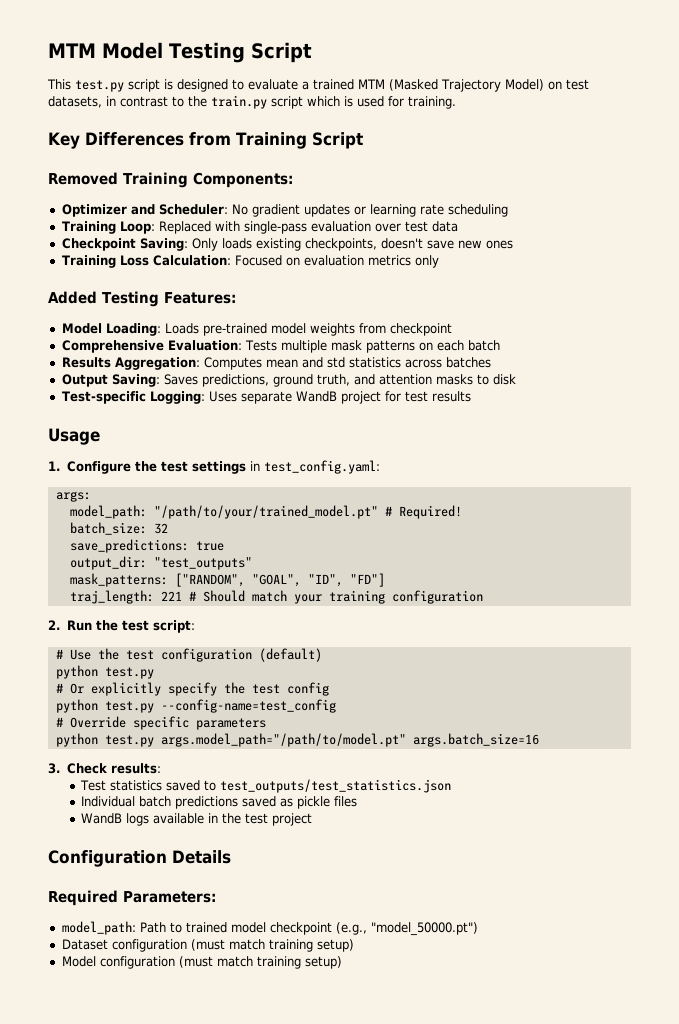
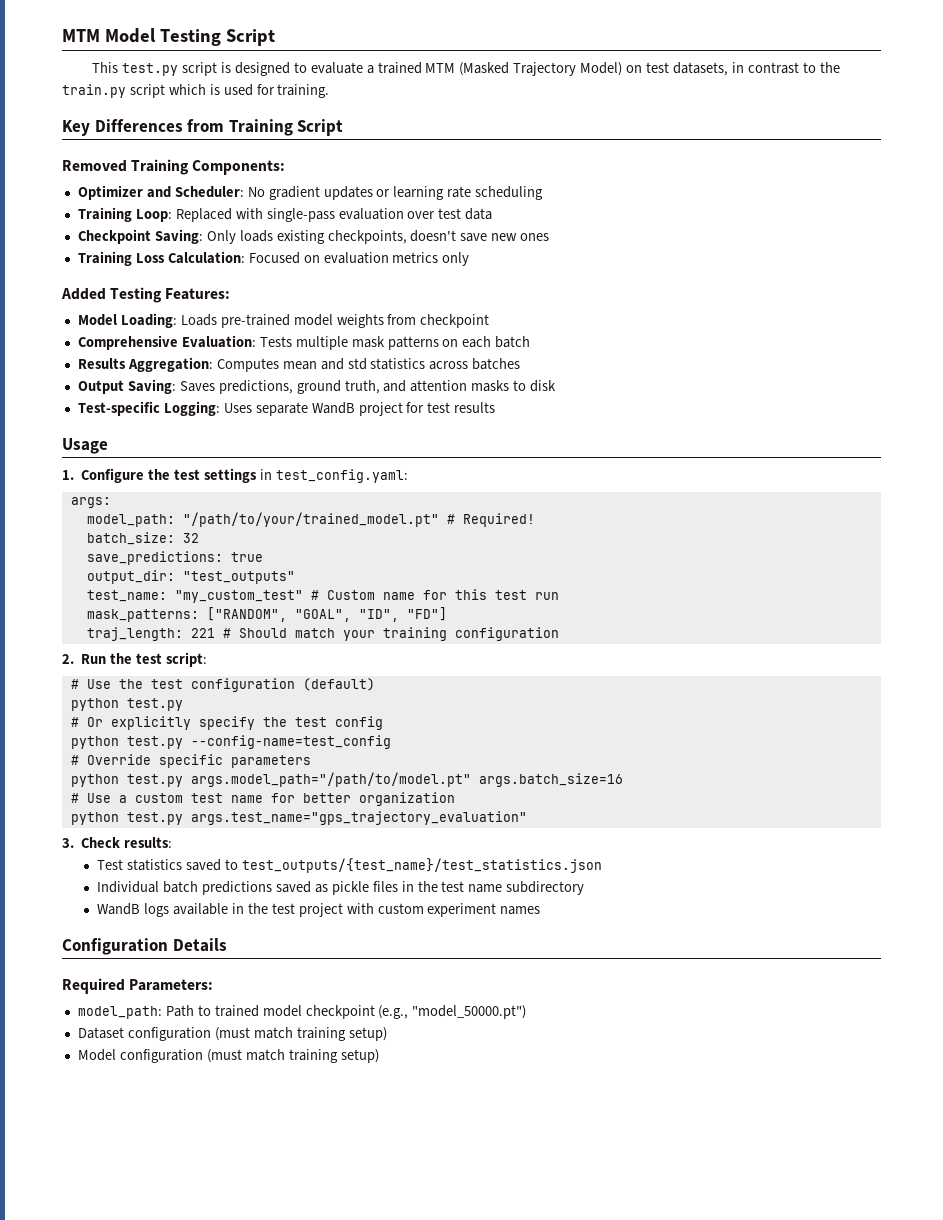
(252, 563) none -> [86,589,559,603] // test_name: "my_custom_test" # Custom name for this test run
(539, 740) none -> [70,792,455,806] [70,811,527,825] // # Use a custom test name for better organization // python test.py args.test_name="gps_trajectory_evaluation"
[220,779,452,793] test_outputs/test_statistics.json -> [241,858,602,873] test_outputs/{test_name}/test_statistics.json
(358, 801) none -> [401,881,585,895] in the test name subdirectory
(313, 819) none -> [346,903,541,917] with custom experiment names

